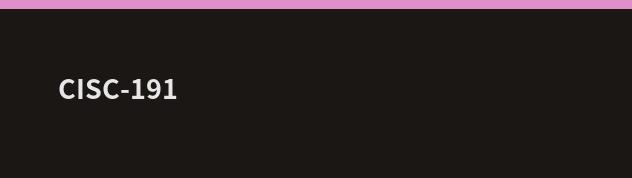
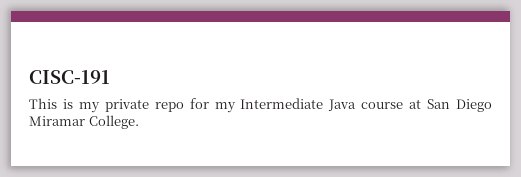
(178, 89) none -> [29,98,493,113] [29,115,139,129] // This is my private repo for my Intermediate Java course at San Diego Miramar College.

